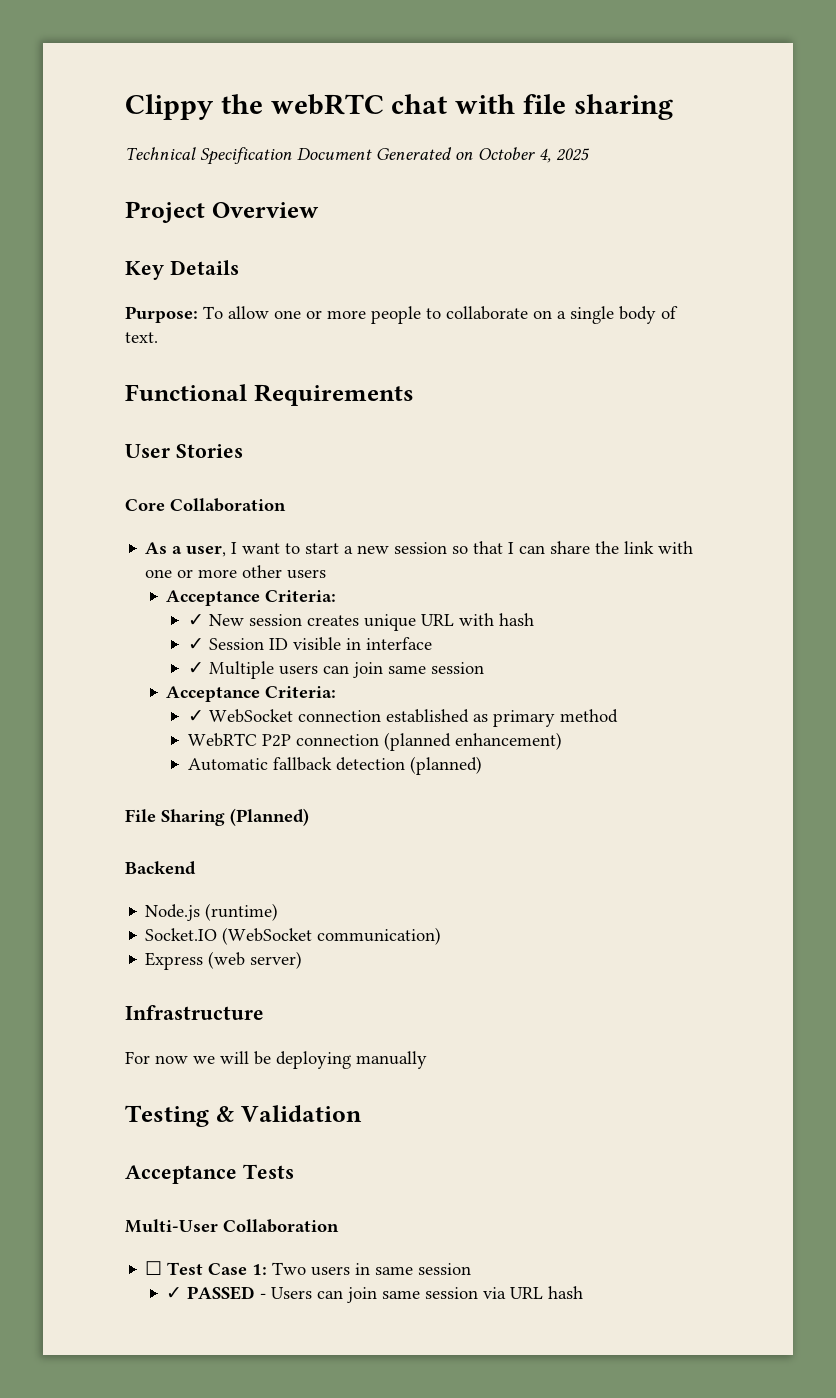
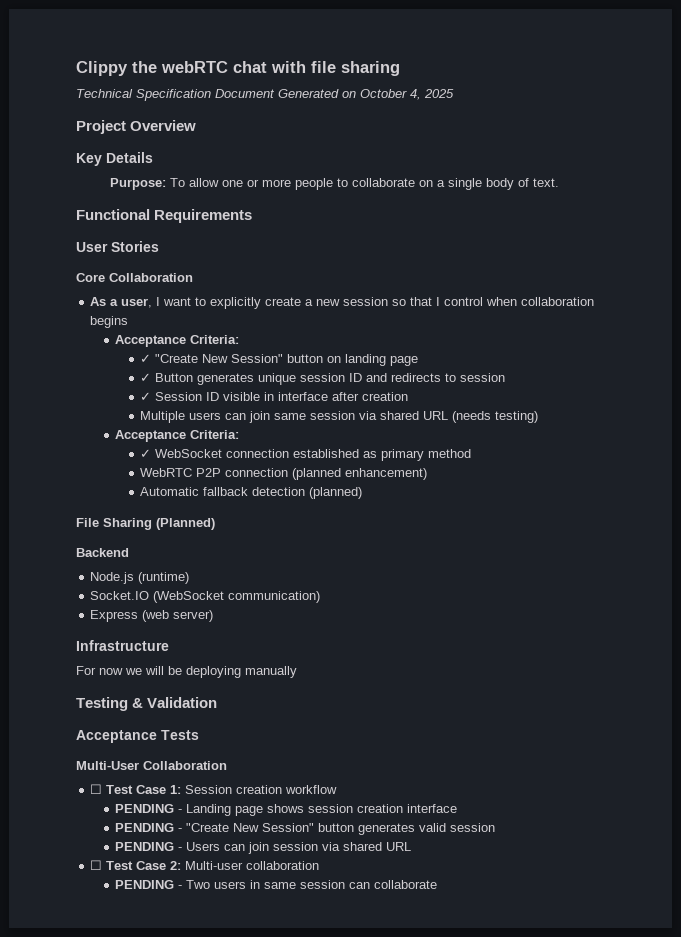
[305,543,340,554] start -> [210,297,302,309] explicitly create
[519,541,694,554] [145,565,327,579] [166,590,337,606] [187,613,534,631] can share the link with one or more other users // Acceptance Criteria: // ✓ New session creates unique URL with hash -> [444,297,595,306] [90,316,129,328] [115,335,240,347] [140,354,419,366] [140,373,506,385] control when collaboration begins // Acceptance Criteria: // ✓ "Create New Session" button on landing page // ✓ Button generates unique session ID and redirects to session
[187,662,204,674] // ✓ -> [332,392,409,401] after creation //
(484, 668) none -> [359,411,539,423] via shared URL (needs testing)
(268, 1269) none -> [185,785,338,794] [115,804,458,816] [115,823,496,835] [115,842,412,854] [90,860,320,870] [115,880,183,889] Session creation workflow // PENDING - Landing page shows session creation interface // PENDING - "Create New Session" button generates valid session // PENDING - Users can join session via shared URL // ☐ Test Case 2: Multi-user collaboration // PENDING -
[166,1286,584,1303] // ✓ PASSED - Users can join same session via URL hash -> [349,880,438,889] can collaborate

